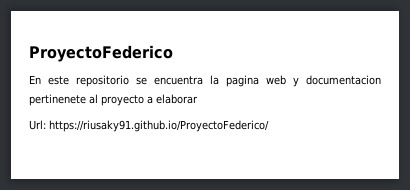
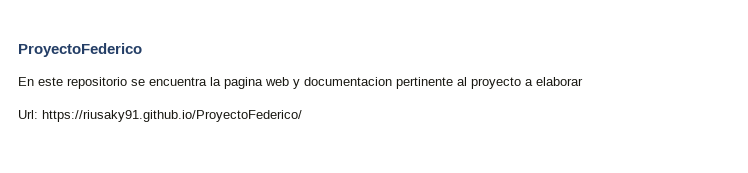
[29,94,86,106] pertinenete -> [396,77,453,89] pertinente

